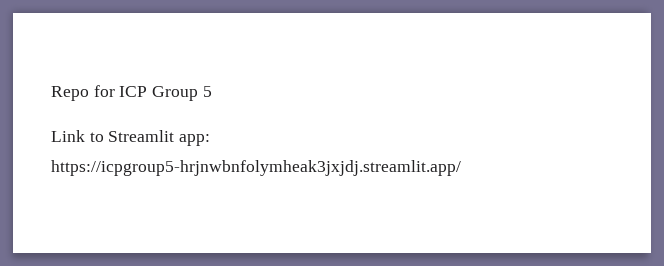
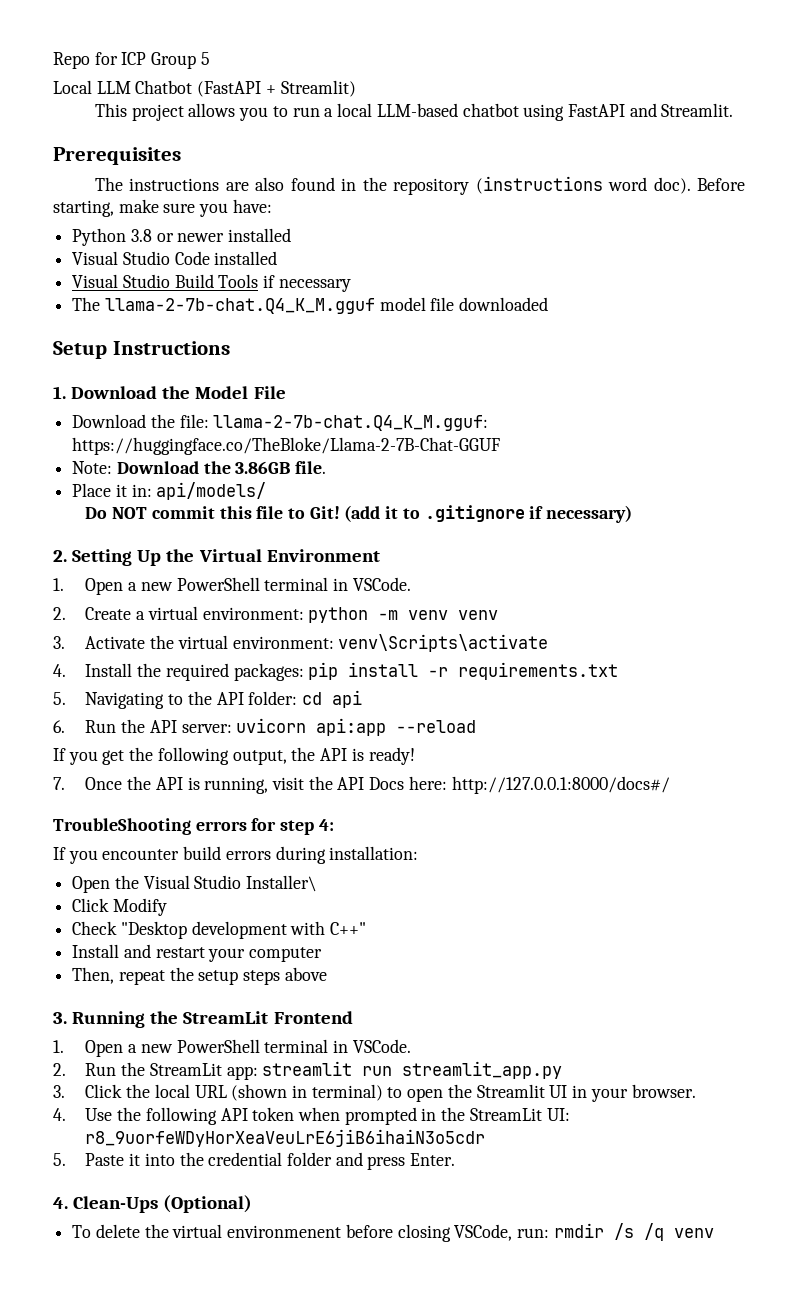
[51,130,211,146] [51,160,461,176] Link to Streamlit app: https://icpgroup5-hrjnwbnfolymheak3jxjdj.streamlit.app/ -> [53,80,356,97] [95,103,734,121] [53,147,181,165] [95,176,745,195] [53,199,272,217] [72,228,292,246] [72,251,278,265] [72,274,351,292] [72,297,549,314] [53,341,230,359] [53,386,286,399] [72,414,489,431] [72,437,501,455] [72,461,327,474] [72,482,267,500] [85,505,633,523] [53,549,380,566] [53,577,411,595] [53,606,499,623] [53,634,549,652] [53,662,619,681] [53,690,362,709] [53,718,477,736] [53,747,415,765] [53,776,670,794] [53,818,334,835] [53,846,419,864] [72,875,318,893] [72,898,167,916] [72,921,367,939] [72,944,323,962] [72,967,327,985] [53,1011,353,1028] [53,1039,411,1057] [53,1061,563,1080] [53,1084,696,1102] [53,1107,570,1125] [85,1129,486,1147] [53,1152,456,1170] [53,1195,253,1213] [72,1223,714,1242] Local LLM Chatbot (FastAPI + Streamlit) // This project allows you to run a local LLM-based chatbot using FastAPI and Streamlit. // Prerequisites // The instructions are also found in the repository (instructions word doc). Before starting, make sure you have: // Python 3.8 or newer installed // Visual Studio Code installed // Visual Studio Build Tools if necessary // The llama-2-7b-chat.Q4_K_M.gguf model file downloaded // Setup Instructions // 1. Download the Model File // Download the file: llama-2-7b-chat.Q4_K_M.gguf: https://huggingface.co/TheBloke/Llama-2-7B-Chat-GGUF // Note: Download the 3.86GB file. // Place it in: api/models/ // Do NOT commit this file to Git! (add it to .gitignore if necessary) // 2. Setting Up the Virtual Environment // 1. Open a new PowerShell terminal in VSCode. // 2. Create a virtual environment: python -m venv venv // 3. Activate the virtual environment: venv\Scripts\activate // 4. Install the required packages: pip install -r requirements.txt // 5. Navigating to the API folder: cd api // 6. Run the API server: uvicorn api:app --reload // If you get the following output, the API is ready! // 7. Once the API is running, visit the API Docs here: http://127.0.0.1:8000/docs#/ // TroubleShooting errors for step 4: // If you encounter build errors during installation: // Open the Visual Studio Installer\ // Click Modify // Check "Desktop development with C++" // Install and restart your computer // Then, repeat the setup steps above // 3. Running the StreamLit Frontend // 1. Open a new PowerShell terminal in VSCode. // 2. Run the StreamLit app: streamlit run streamlit_app.py // 3. Click the local URL (shown in terminal) to open the Streamlit UI in your browser. // 4. Use the following API token when prompted in the StreamLit UI: r8_9uorfeWDyHorXeaVeuLrE6jiB6ihaiN3o5cdr // 5. Paste it into the credential folder and press Enter. // 4. Clean-Ups (Optional) // To delete the virtual environmenent before closing VSCode, run: rmdir /s /q venv

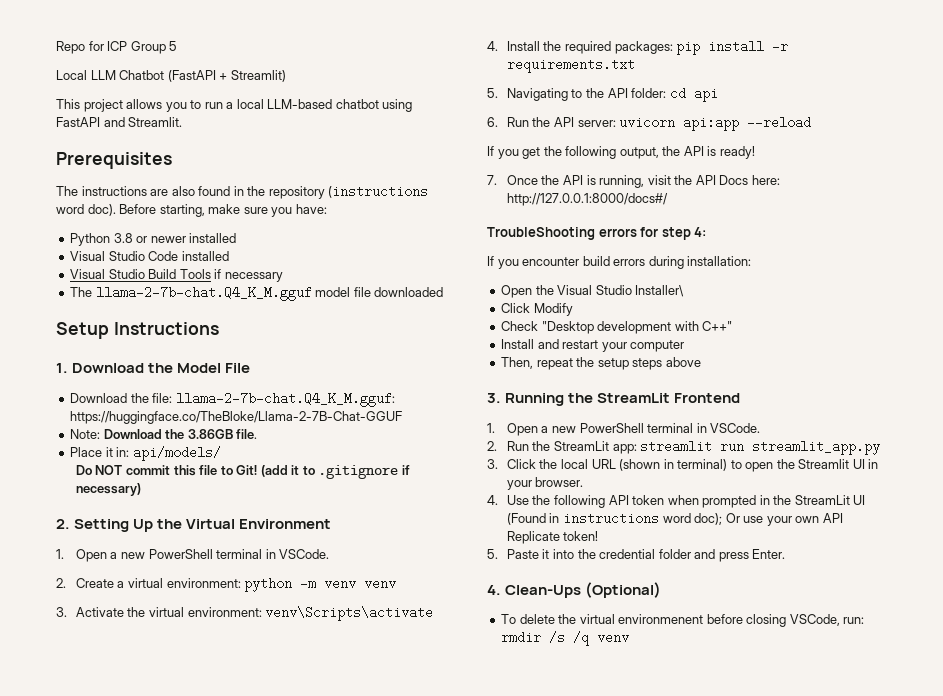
[546,1108,570,1121] [85,1129,486,1147] UI: r8_9uorfeWDyHorXeaVeuLrE6jiB6ihaiN3o5cdr -> [853,495,866,505] [506,512,843,526] [506,531,599,544] UI (Found in instructions word doc); Or use your own API Replicate token!

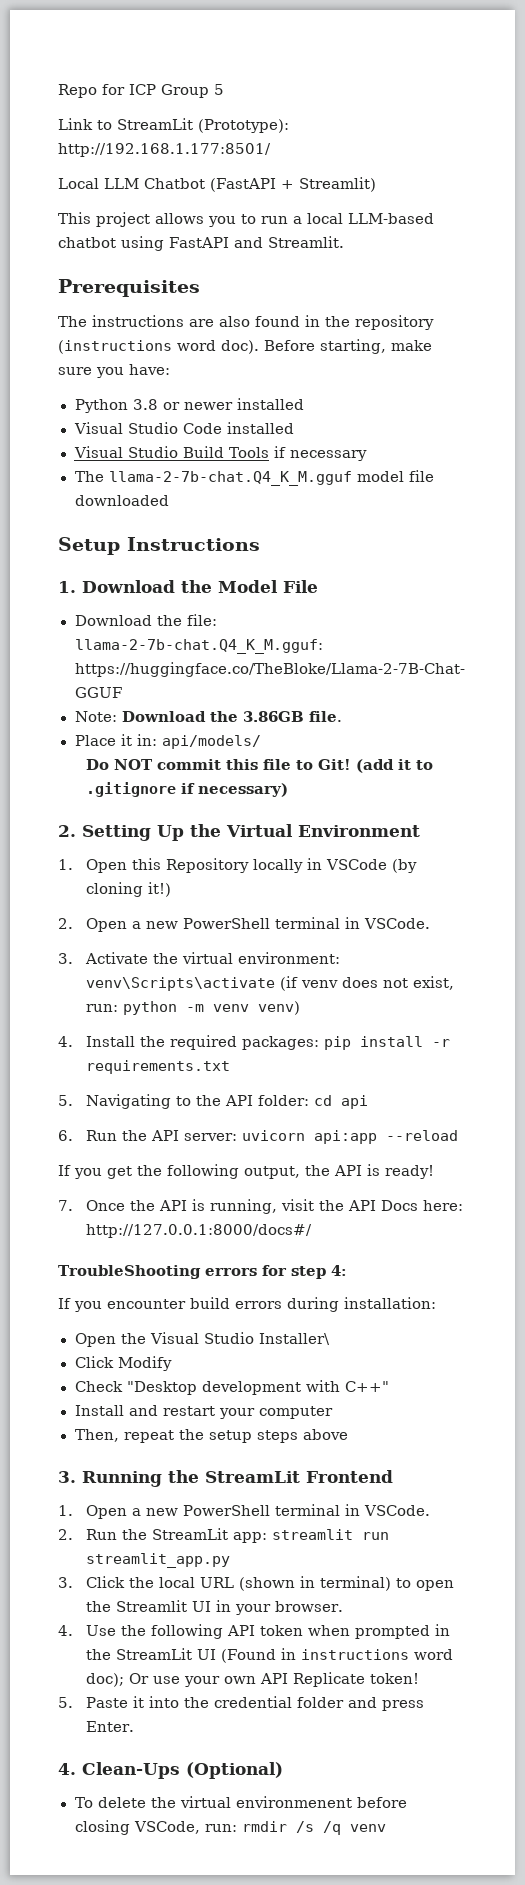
(178, 46) none -> [58,118,289,133] [58,143,271,157] // Link to StreamLit (Prototype): http://192.168.1.177:8501/
[110,549,330,559] [56,577,397,592] a new PowerShell terminal in VSCode. // 2. Create a virtual environment: python -m venv venv -> [131,858,417,873] [85,882,171,897] [58,917,430,932] this Repository locally in VSCode (by cloning it!) // 2. Open a new PowerShell terminal in VSCode.
(434, 613) none -> [279,976,454,991] [85,1001,300,1015] (if venv does not exist, run: python -m venv venv)

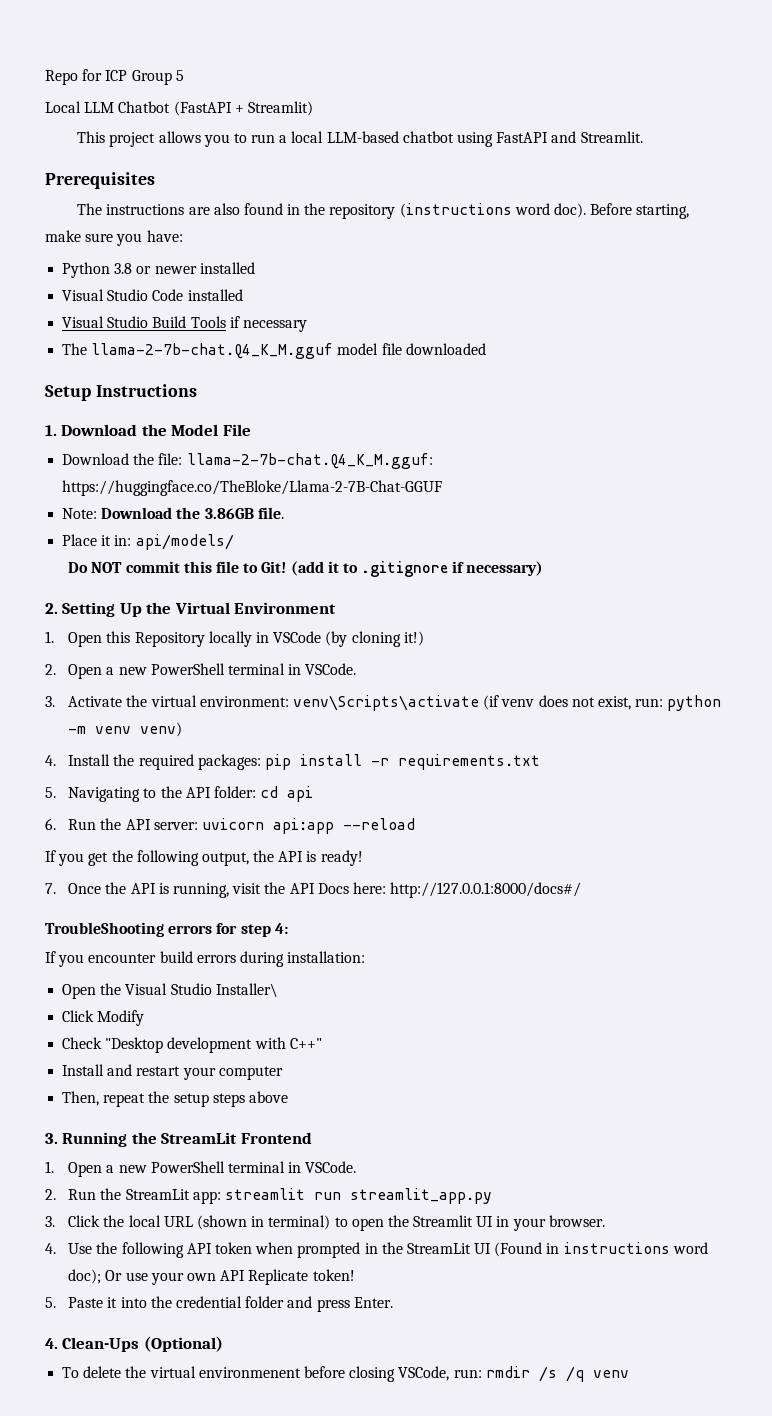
[58,118,289,133] [58,143,271,157] // Link to StreamLit (Prototype): http://192.168.1.177:8501/ -> (184, 75) none

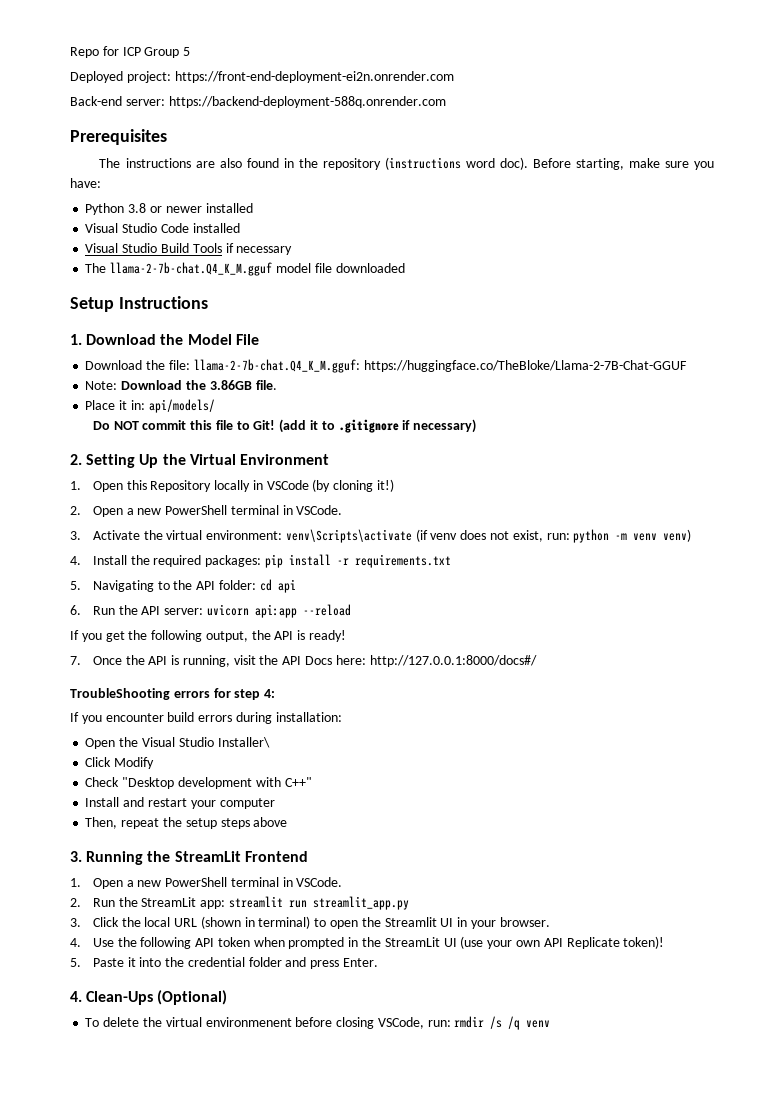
[45,101,313,116] [77,131,643,147] Local LLM Chatbot (FastAPI + Streamlit) // This project allows you to run a local LLM-based chatbot using FastAPI and Streamlit. -> [70,71,454,83] [70,96,446,108] Deployed project: https://front-end-deployment-ei2n.onrender.com // Back-end server: https://backend-deployment-588q.onrender.com
[494,1242,708,1257] [68,1269,148,1284] (Found in instructions word doc); Or use -> [460,936,484,949] (use
[312,1269,355,1281] token! -> [623,936,665,949] token)!

